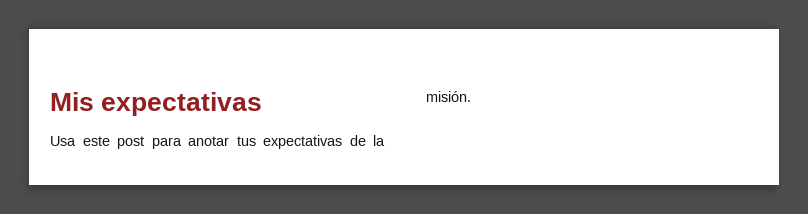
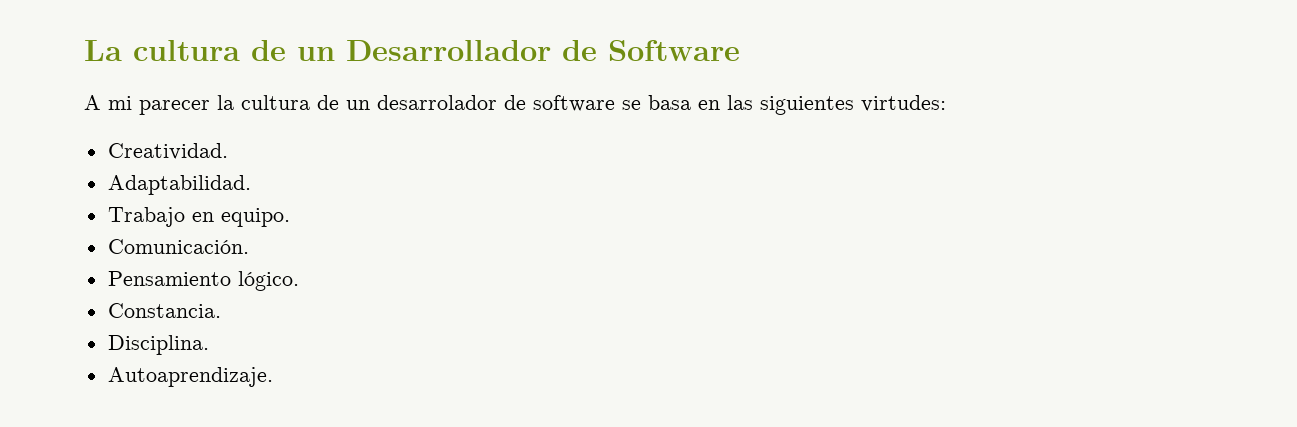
[50,92,263,116] [50,135,385,149] [426,91,471,102] Mis expectativas // Usa este post para anotar tus expectativas de la misión. -> [84,40,740,61] [84,95,946,115] [107,143,228,160] [107,175,251,195] [107,207,290,227] [107,239,249,254] [107,271,299,291] [107,303,221,318] [107,335,209,355] [107,367,273,387] La cultura de un Desarrollador de Software // A mi parecer la cultura de un desarrolador de software se basa en las siguientes virtudes: // Creatividad. // Adaptabilidad. // Trabajo en equipo. // Comunicación. // Pensamiento lógico. // Constancia. // Disciplina. // Autoaprendizaje.

